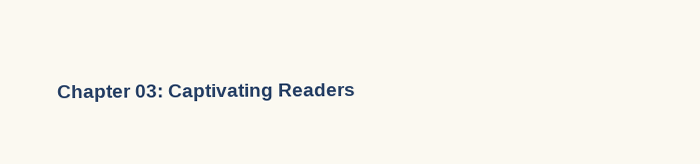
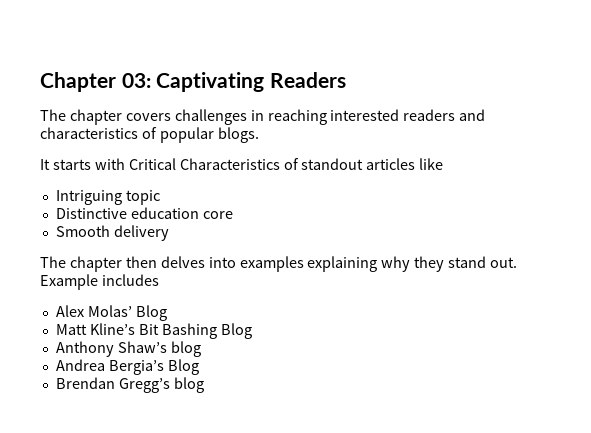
(357, 89) none -> [40,109,486,125] [40,127,259,143] [40,158,444,170] [55,190,160,205] [55,207,233,219] [55,225,169,241] [40,256,518,272] [40,274,159,290] [55,305,167,321] [55,323,252,339] [55,341,201,357] [55,359,199,375] [55,377,204,393] // The chapter covers challenges in reaching interested readers and characteristics of popular blogs. // It starts with Critical Characteristics of standout articles like // Intriguing topic // Distinctive education core // Smooth delivery // The chapter then delves into examples explaining why they stand out. Example includes // Alex Molas’ Blog // Matt Kline’s Bit Bashing Blog // Anthony Shaw’s blog // Andrea Bergia’s Blog // Brendan Gregg’s blog

